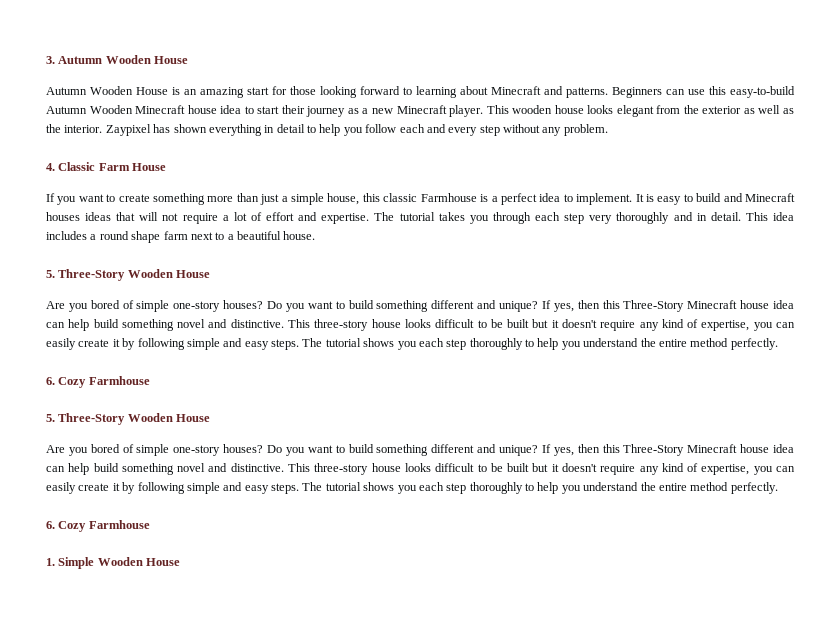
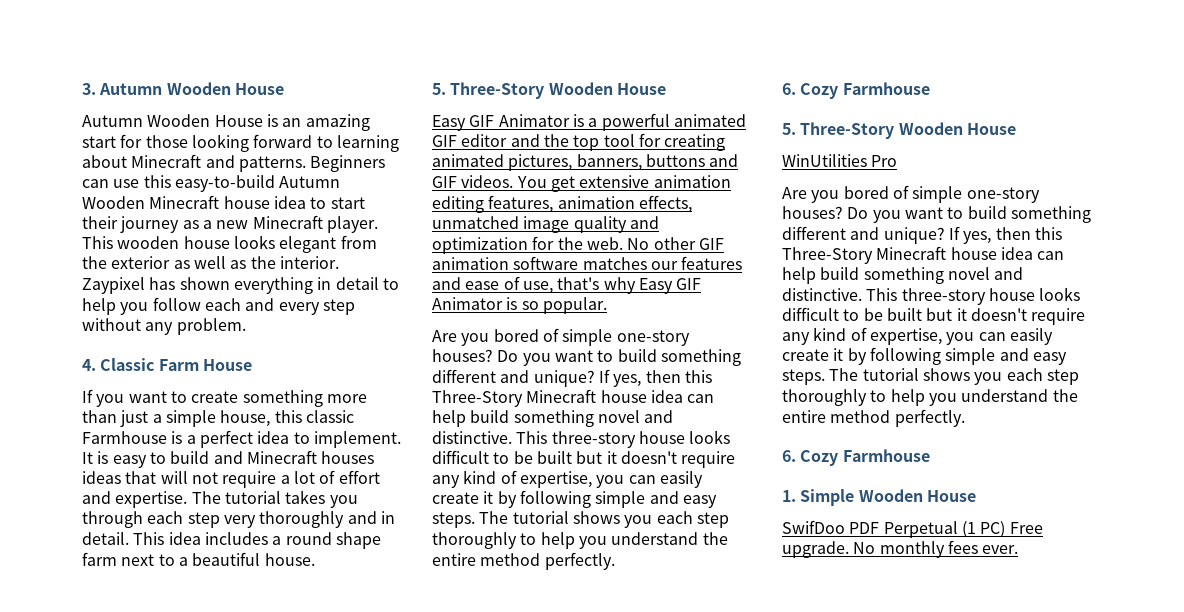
(211, 274) none -> [432,113,746,131] [432,133,726,151] [432,154,739,171] [432,175,731,192] [432,195,692,213] [432,216,659,233] [432,236,724,254] [432,256,743,270] [432,276,702,294] [432,297,607,314] // Easy GIF Animator is a powerful animated GIF editor and the top tool for creating animated pictures, banners, buttons and GIF videos. You get extensive animation editing features, animation effects, unmatched image quality and optimization for the web. No other GIF animation software matches our features and ease of use, that's why Easy GIF Animator is so popular.
(211, 418) none -> [782,154,898,167] // WinUtilities Pro
(181, 562) none -> [782,520,1043,538] [782,540,1019,558] // SwifDoo PDF Perpetual (1 PC) Free upgrade. No monthly fees ever.

